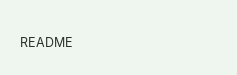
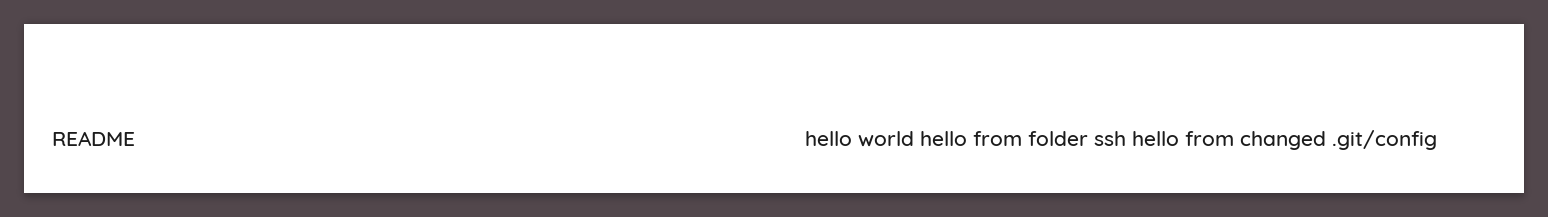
(73, 42) none -> [805,130,1437,150] // hello world hello from folder ssh hello from changed .git/config

